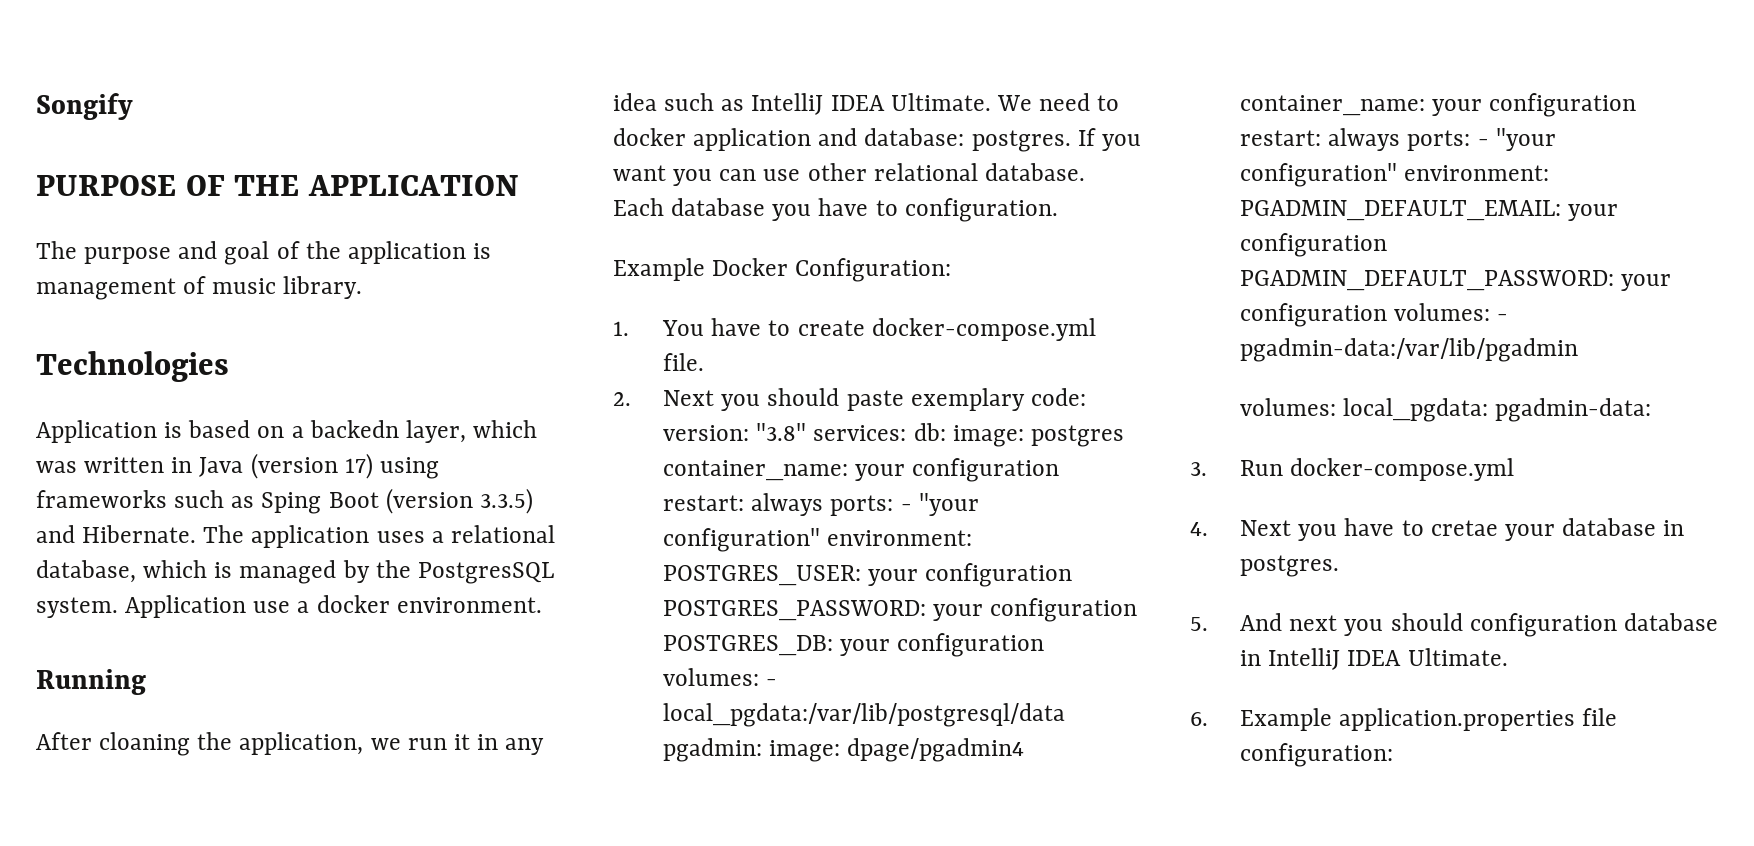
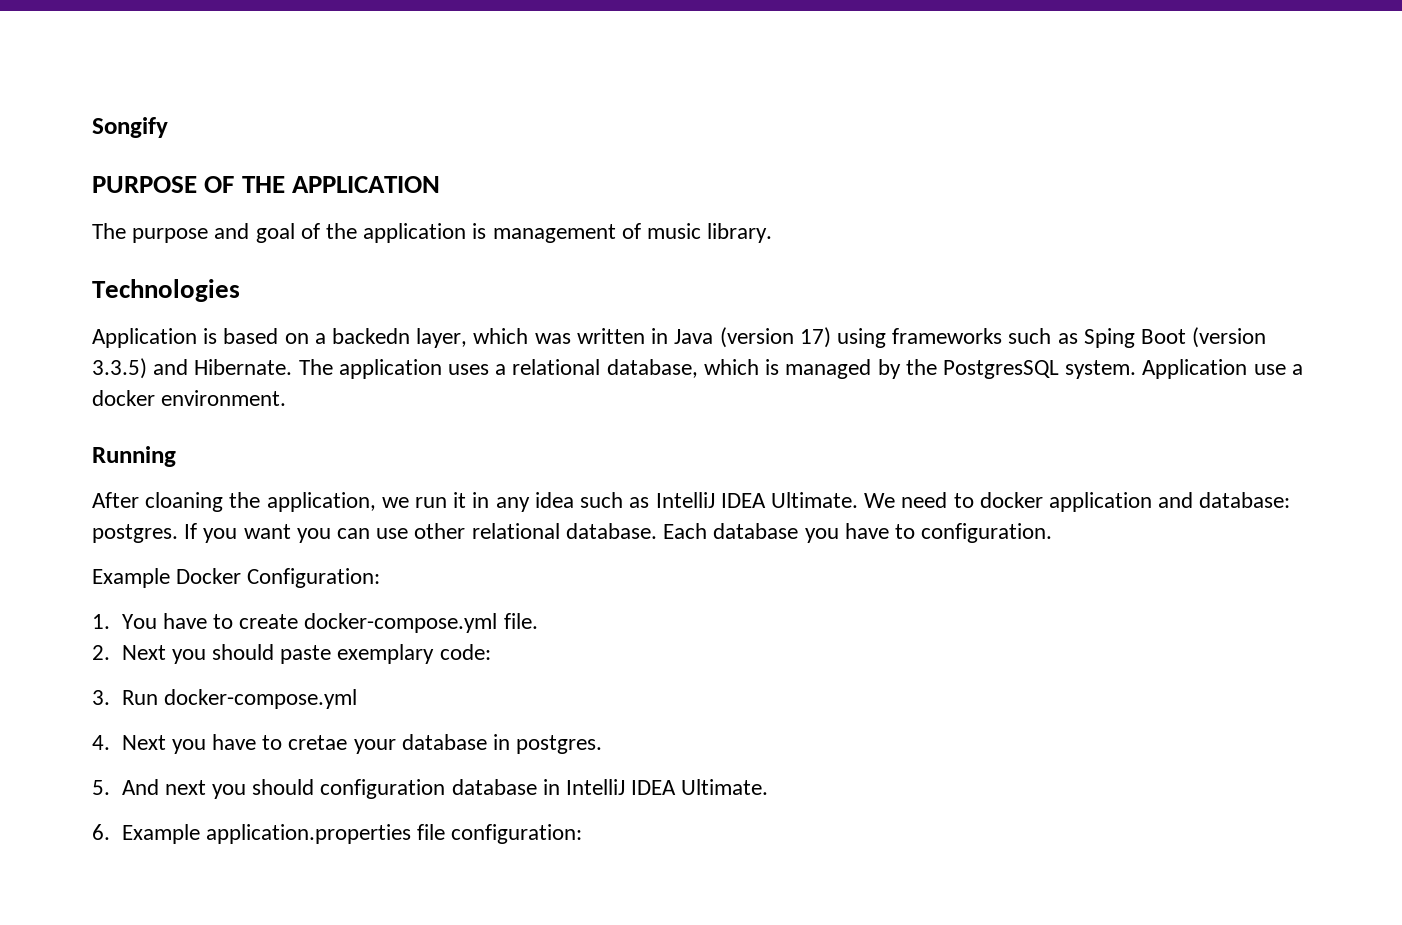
[663,423,1124,447] [663,458,1060,482] [663,493,979,516] [663,528,973,552] [663,563,1073,587] [663,598,1138,622] [663,633,1045,657] [663,668,778,686] [663,703,1066,727] [663,738,1025,762] [1240,93,1637,117] [1240,128,1556,151] [1240,163,1550,187] [1240,200,1619,221] [1240,233,1388,257] [1240,270,1672,291] [1240,303,1509,327] [1240,338,1579,362] [1240,398,1652,422] version: "3.8" services: db: image: postgres container_name: your configuration restart: always ports: - "your configuration" environment: POSTGRES_USER: your configuration POSTGRES_PASSWORD: your configuration POSTGRES_DB: your configuration volumes: - local_pgdata:/var/lib/postgresql/data pgadmin: image: dpage/pgadmin4 container_name: your configuration restart: always ports: - "your configuration" environment: PGADMIN_DEFAULT_EMAIL: your configuration PGADMIN_DEFAULT_PASSWORD: your configuration volumes: - pgadmin-data:/var/lib/pgadmin // volumes: local_pgdata: pgadmin-data: -> (491, 652) none

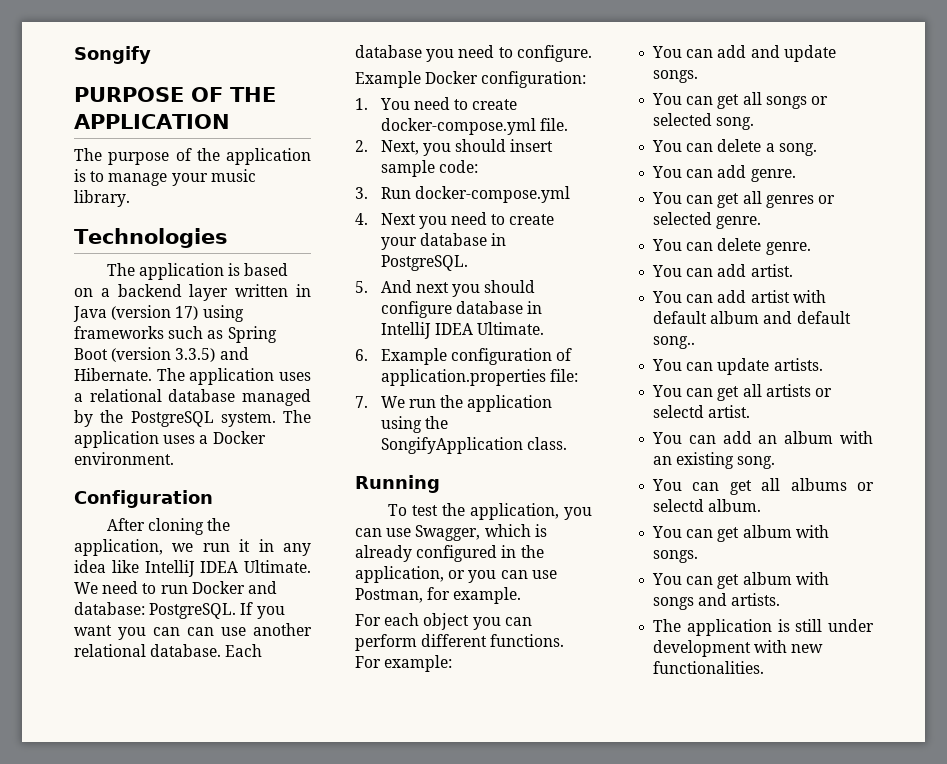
[214,223,295,243] and goal -> (170, 158) none
[492,223,641,243] management of -> [90,171,208,186] to manage your
[92,328,197,348] Application -> [106,263,225,280] The application
[332,328,571,348] backedn layer, which was -> [117,284,229,301] backend layer
[1083,328,1135,348] Sping -> [227,326,277,343] Spring
[606,359,1303,379] [92,390,155,406] database, which is managed by the PostgresSQL system. Application use a docker -> [168,389,311,406] [74,410,311,427] [74,431,266,448] database managed by the PostgreSQL system. The application uses a Docker
[92,446,176,467] Running -> [74,490,213,508] Configuration
[145,492,224,512] cloaning -> [148,518,205,535] cloning
[580,492,650,508] such as -> [111,560,139,573] like
[979,492,1152,512] docker application -> [160,581,245,594] run Docker
[92,524,178,543] postgres. -> [149,603,237,619] PostgreSQL.
[376,523,466,539] use other -> [187,623,312,636] can use another
[844,523,1053,543] have to configuration. -> [458,45,592,62] need to configure.
[247,568,381,588] Configuration: -> [481,71,587,88] configuration:
[162,613,207,629] have -> [413,97,450,110] need
[121,644,435,664] Next you should paste exemplary -> [380,139,554,156] [380,160,435,177] Next, you should insert sample
[211,734,348,750] have to cretae -> [451,212,555,225] need to create
[516,735,603,754] postgres. -> [380,255,468,271] PostgreSQL.
[320,779,446,799] configuration -> [380,301,452,318] configure
[205,824,583,844] application.properties file configuration: -> [450,348,573,365] [380,369,578,386] [355,395,553,412] [380,416,448,433] [380,437,567,454] [355,475,440,493] [387,503,592,520] [355,524,547,541] [355,545,544,562] [355,566,557,583] [355,587,522,604] [355,613,532,630] [355,634,565,651] [355,655,453,672] [652,45,836,62] [653,70,699,83] [652,92,828,109] [653,113,755,130] [652,139,817,156] [652,165,796,182] [652,191,835,208] [653,212,762,229] [652,238,811,255] [652,264,793,277] [652,290,826,303] [653,311,851,324] [653,336,696,349] [652,358,823,375] [652,384,832,401] [653,405,751,418] [652,431,873,444] [653,452,776,469] [652,478,874,495] [653,499,762,512] [652,525,829,542] [653,550,699,563] [652,572,829,589] [653,593,781,610] [653,619,874,636] [653,640,824,657] [653,661,765,674] configuration of application.properties file: // 7. We run the application using the SongifyApplication class. // Running // To test the application, you can use Swagger, which is already configured in the application, or you can use Postman, for example. // For each object you can perform different functions. For example: // You can add and update songs. // You can get all songs or selected song. // You can delete a song. // You can add genre. // You can get all genres or selected genre. // You can delete genre. // You can add artist. // You can add artist with default album and default song.. // You can update artists. // You can get all artists or selectd artist. // You can add an album with an existing song. // You can get all albums or selectd album. // You can get album with songs. // You can get album with songs and artists. // The application is still under development with new functionalities.

